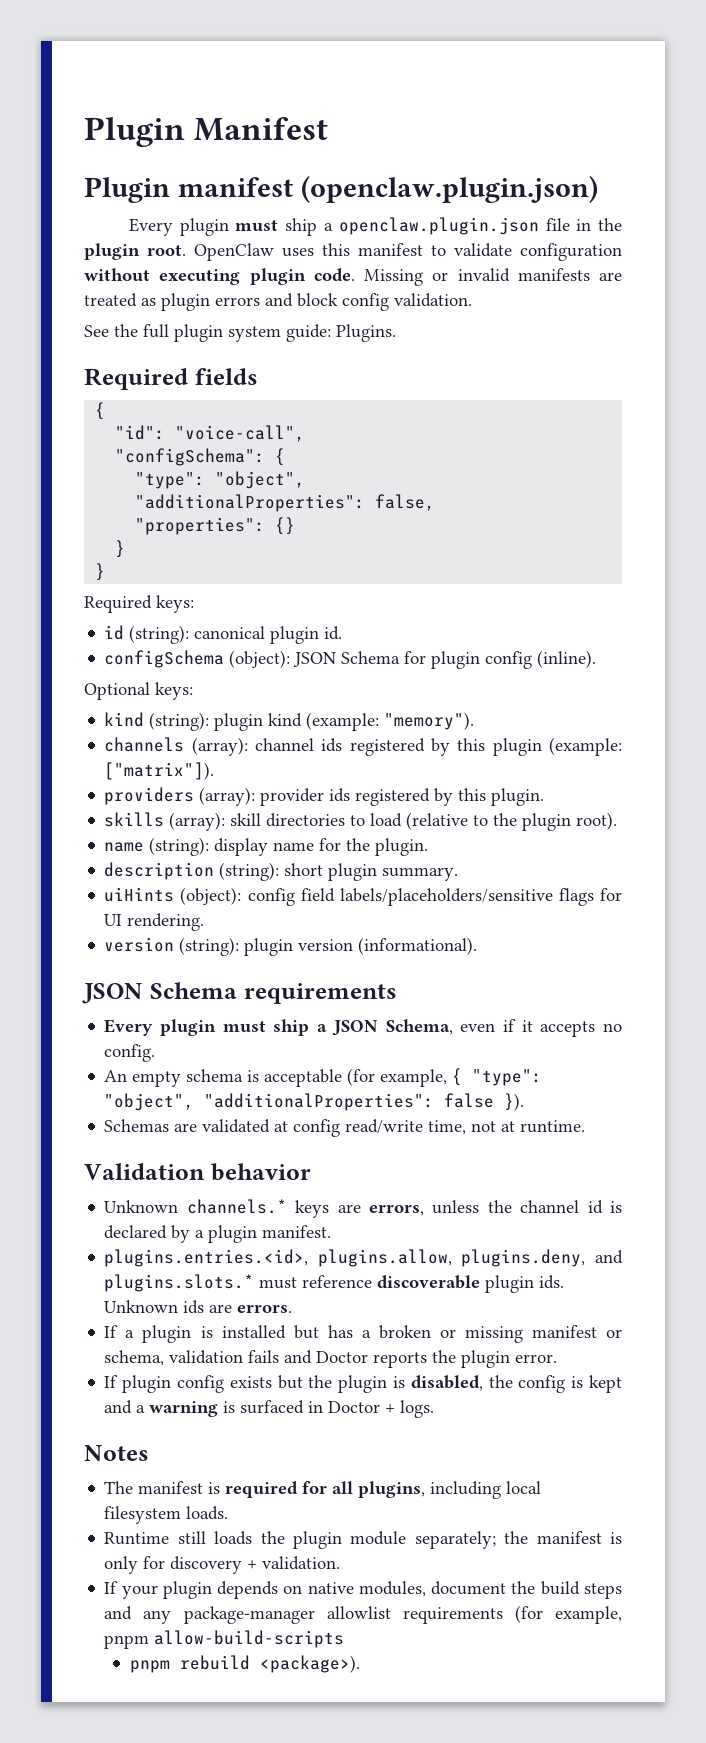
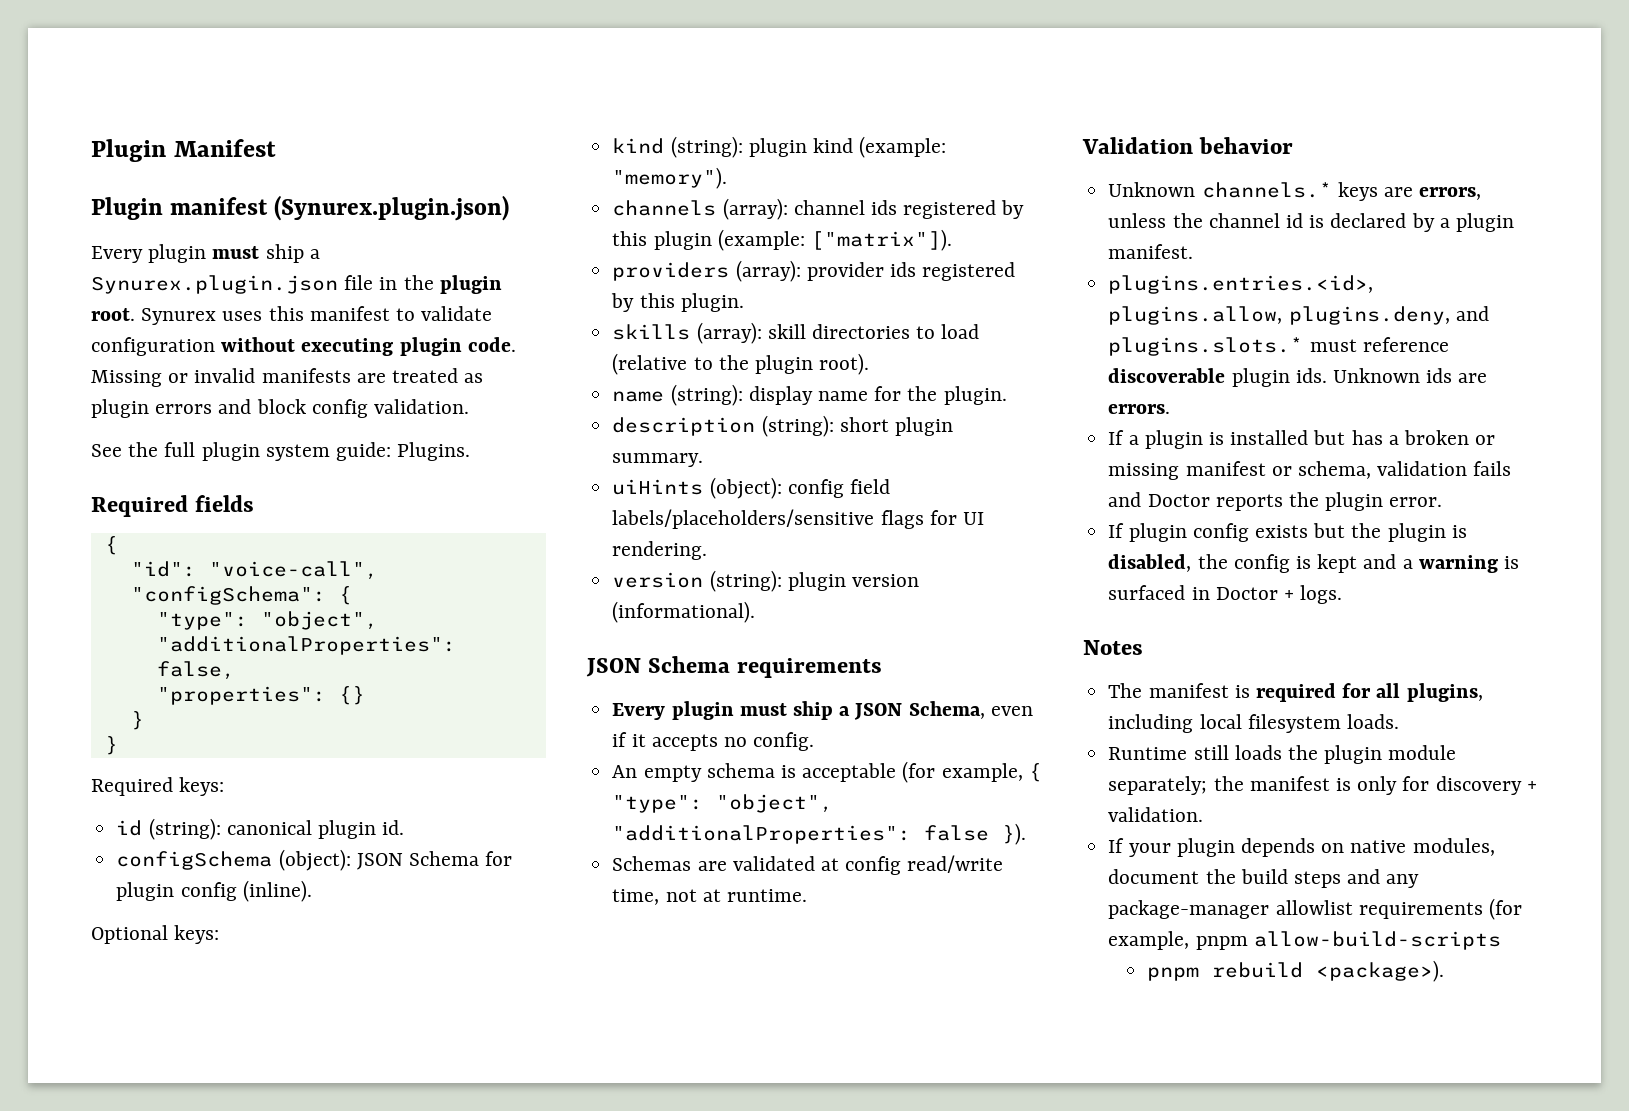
[300,175,598,203] [128,217,539,236] (openclaw.plugin.json) // Every plugin must ship a openclaw.plugin.json -> [274,195,510,221] [91,244,320,263] [91,275,338,294] (Synurex.plugin.json) // Every plugin must ship a Synurex.plugin.json
[194,243,274,261] OpenClaw -> [141,308,217,325] Synurex

